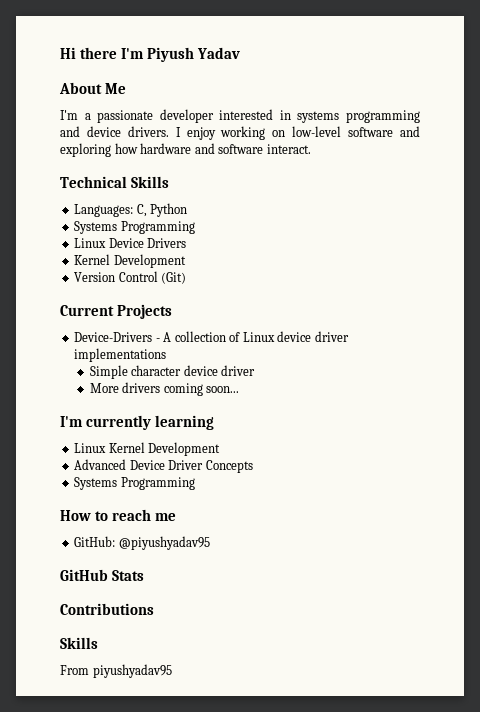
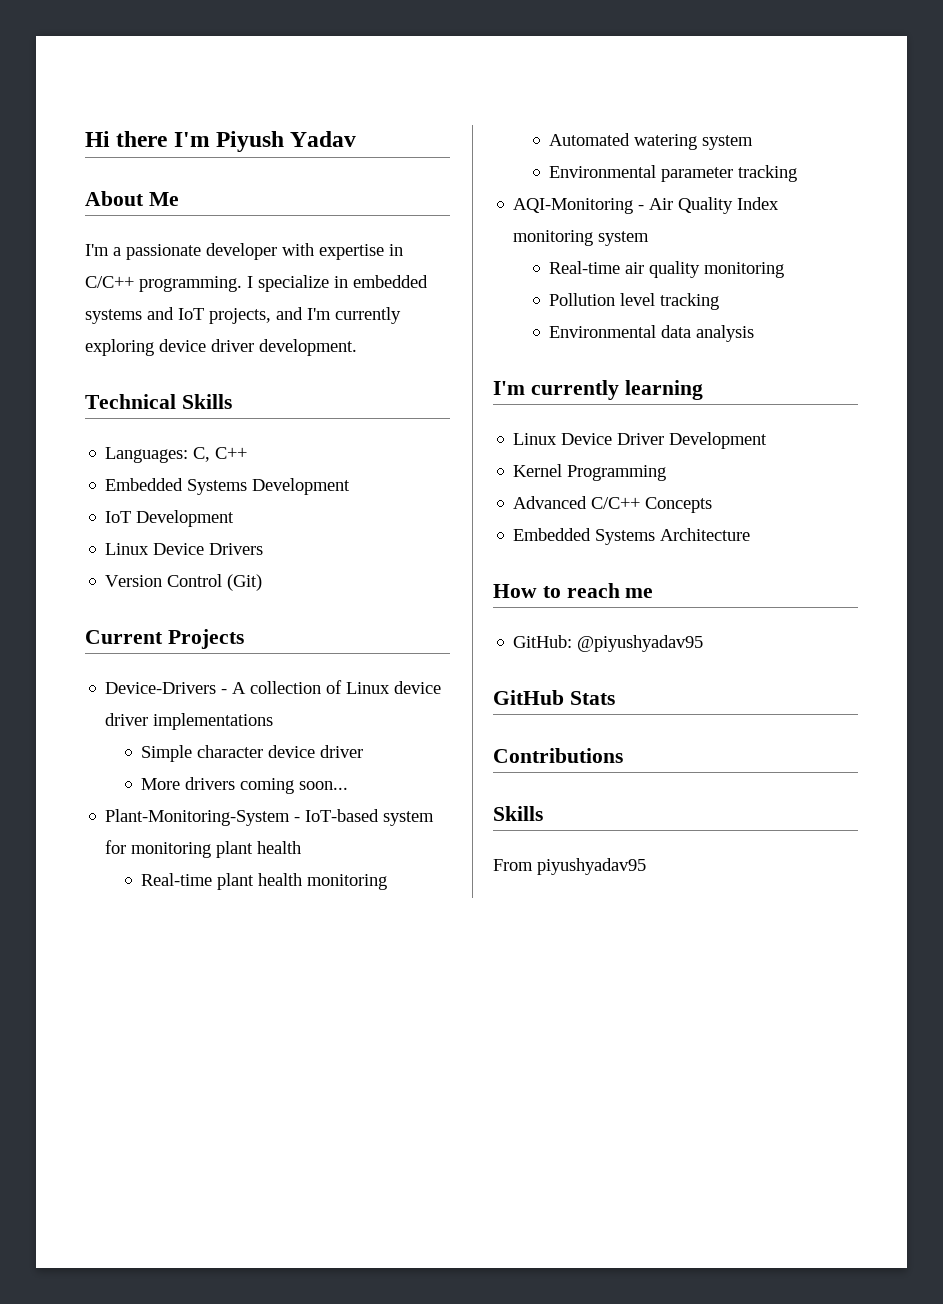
[219,109,420,123] [60,126,420,140] [60,143,311,157] [60,176,169,188] [74,203,188,217] [74,221,195,234] interested in systems programming and device drivers. I enjoy working on low-level software and exploring how hardware and software interact. // Technical Skills // Languages: C, Python // Systems Programming -> [282,243,403,260] [85,275,428,292] [85,307,401,324] [85,339,357,356] [85,394,232,409] [105,447,248,463] [105,478,351,495] [105,510,235,527] with expertise in C/C++ programming. I specialize in embedded systems and IoT projects, and I'm currently exploring device driver development. // Technical Skills // Languages: C, C++ // Embedded Systems Development // IoT Development
[74,254,186,268] // Kernel Development -> (264, 549) none
(240, 389) none -> [105,809,435,826] [105,840,302,858] [141,873,388,890] [549,133,754,150] [549,165,798,182] [513,197,780,214] [513,230,650,246] [549,261,785,278] [549,293,720,310] [549,325,755,342] // Plant-Monitoring-System - IoT-based system for monitoring plant health // Real-time plant health monitoring // Automated watering system // Environmental parameter tracking // AQI-Monitoring - Air Quality Index monitoring system // Real-time air quality monitoring // Pollution level tracking // Environmental data analysis
[108,442,221,456] Kernel Development -> [561,432,768,449] [513,464,667,481] Device Driver Development // Kernel Programming
[129,460,204,470] Device Driver -> [591,497,641,509] C/C++
[74,477,195,490] Systems Programming -> [513,528,751,545] Embedded Systems Architecture

